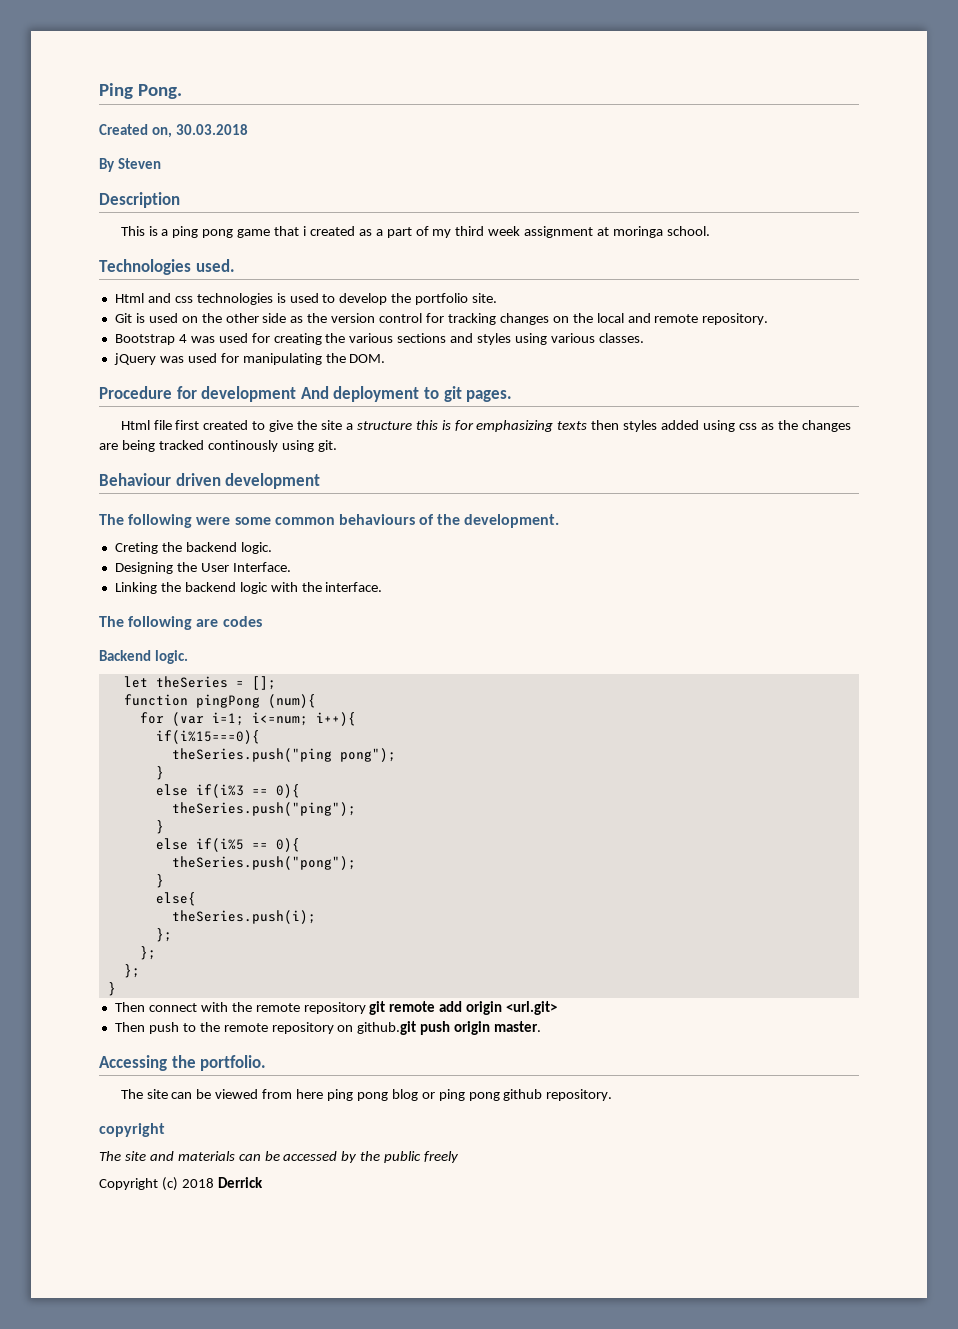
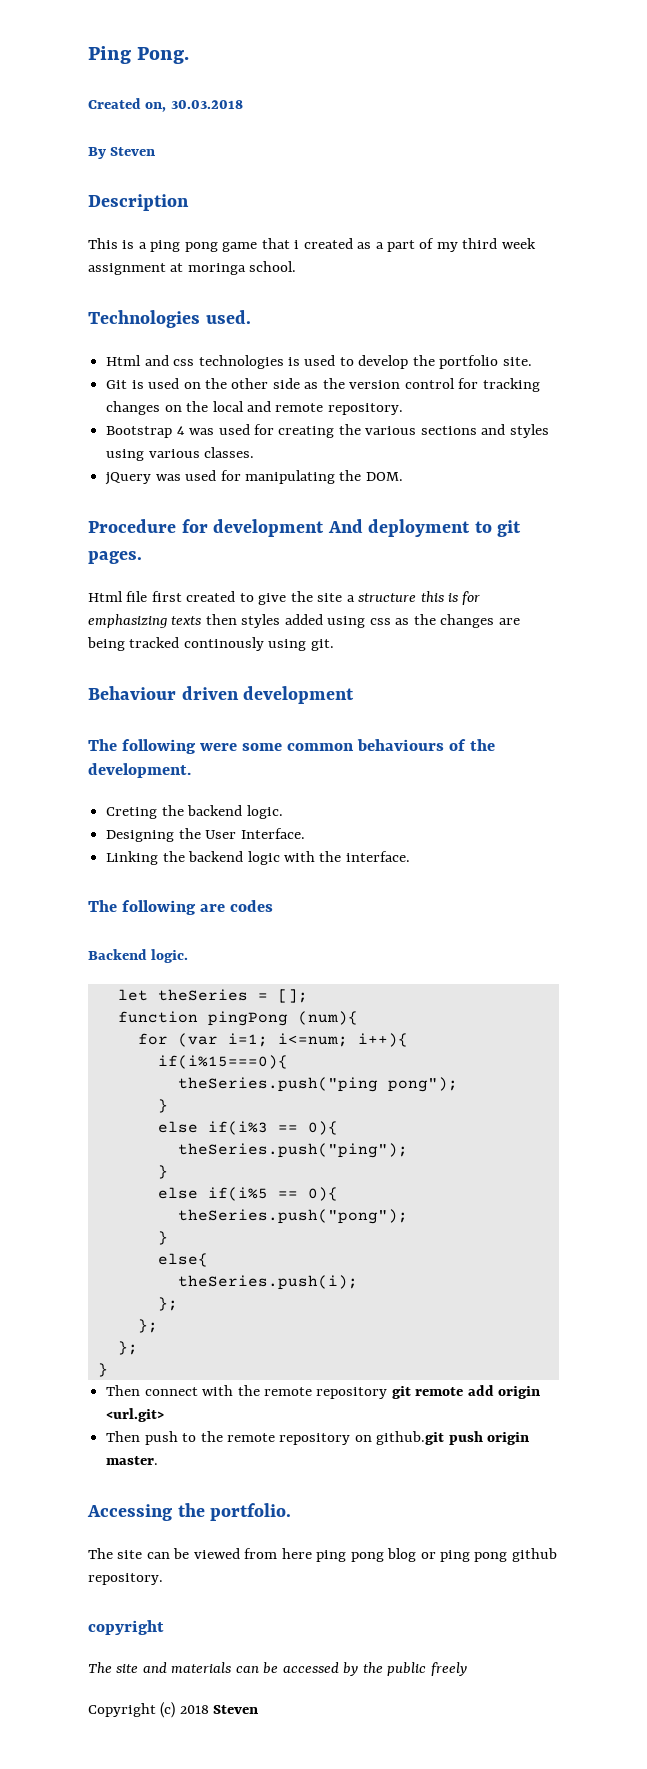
[217,1177,263,1188] Derrick -> [213,1705,259,1714] Steven

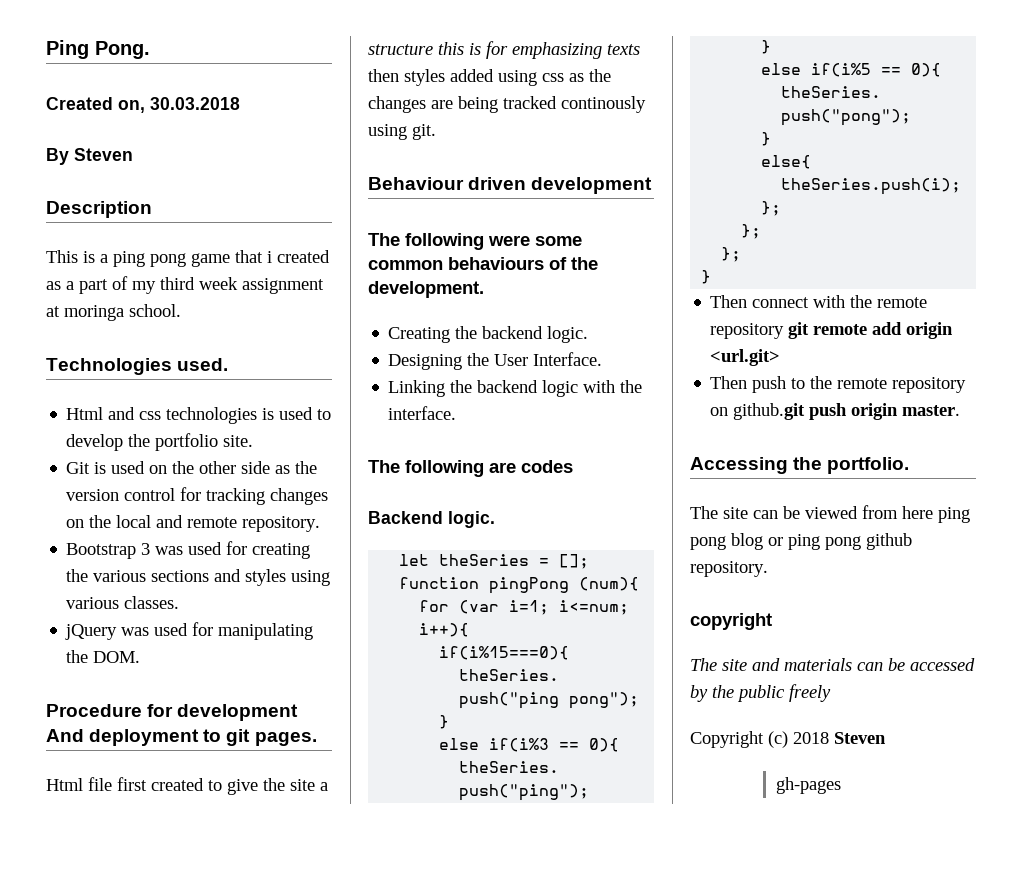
[176,426,185,435] 4 -> [141,543,151,555] 3
[106,807,158,819] Creting -> [388,327,451,343] Creating
(259, 1709) none -> [775,777,841,794] // gh-pages

